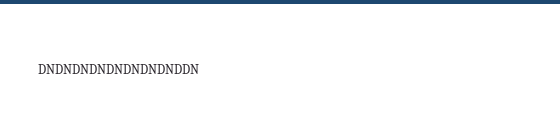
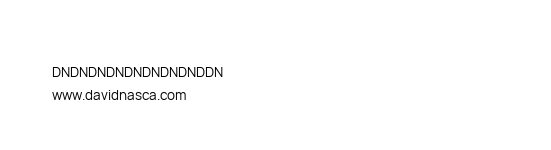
(199, 69) none -> [52,90,186,100] // www.davidnasca.com

